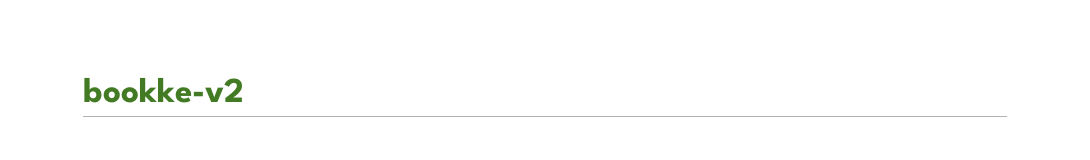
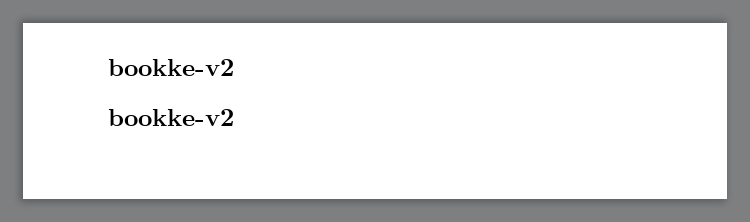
[83,77,244,103] bookke-v2 -> [108,59,234,76] [108,109,234,126] bookke-v2 // bookke-v2

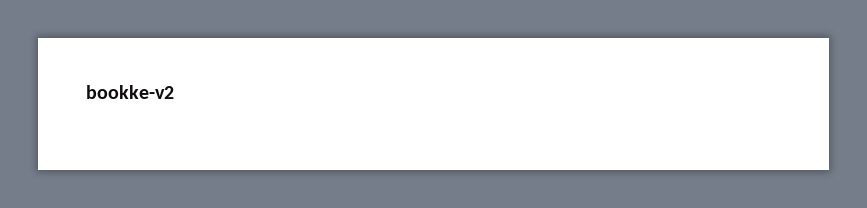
[108,59,234,76] [108,109,234,126] bookke-v2 // bookke-v2 -> [86,85,174,99] bookke-v2

